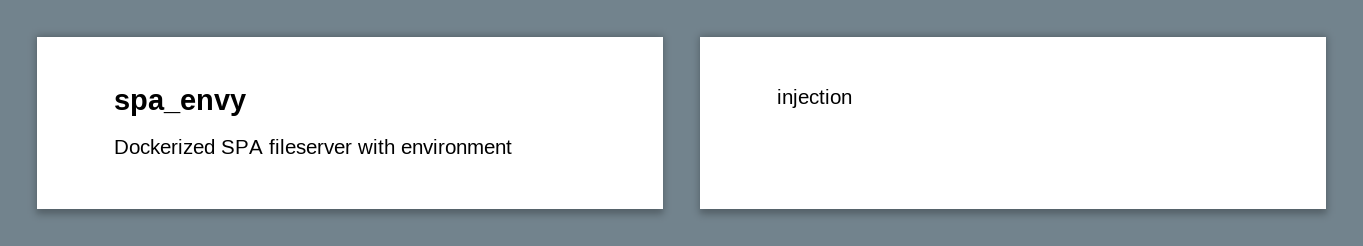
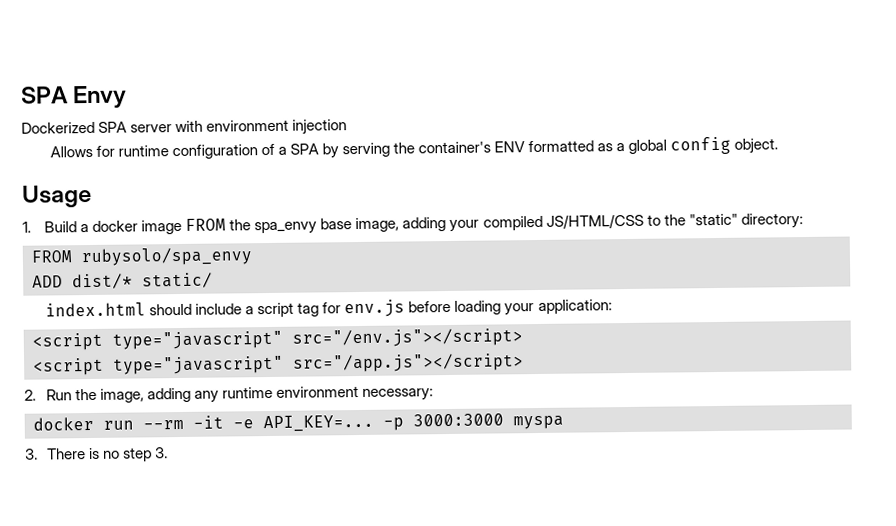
[114,94,246,116] spa_envy -> [21,85,128,109] SPA Envy
[269,139,352,154] fileserver -> [130,124,173,133] server
(852, 98) none -> [49,136,779,160] [22,184,92,208] [22,213,803,235] [31,247,253,267] [32,272,213,290] [44,299,612,318] [32,328,523,351] [33,353,524,376] [24,385,434,403] [33,413,564,433] [25,447,169,462] // Allows for runtime configuration of a SPA by serving the container's ENV formatted as a global config object. // Usage // 1. Build a docker image FROM the spa_envy base image, adding your compiled JS/HTML/CSS to the "static" directory: // FROM rubysolo/spa_envy // ADD dist/* static/ // index.html should include a script tag for env.js before loading your application: // <script type="javascript" src="/env.js"></script> // <script type="javascript" src="/app.js"></script> // 2. Run the image, adding any runtime environment necessary: // docker run --rm -it -e API_KEY=... -p 3000:3000 myspa // 3. There is no step 3.

